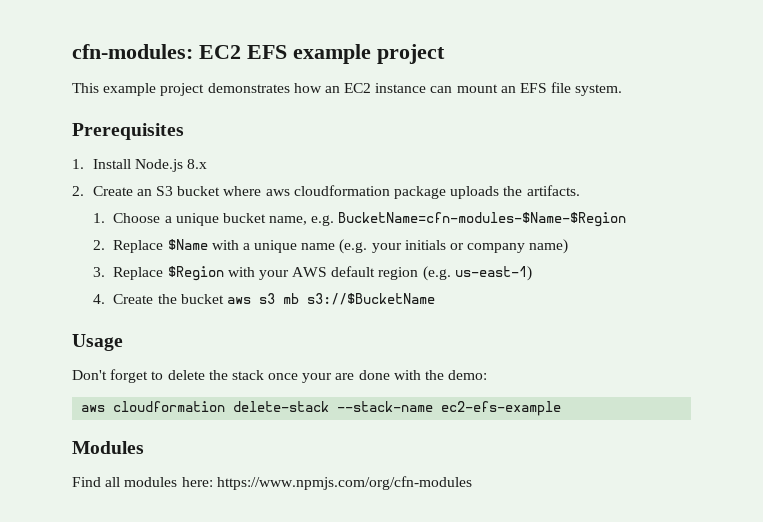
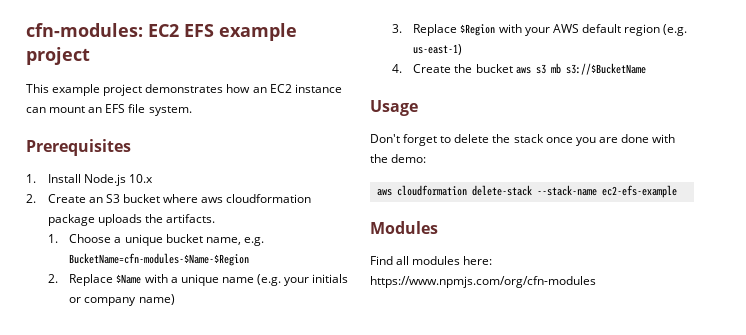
[187,159,208,169] 8.x -> [128,174,153,183] 10.x
[302,373,333,383] your -> [575,137,596,146] you

